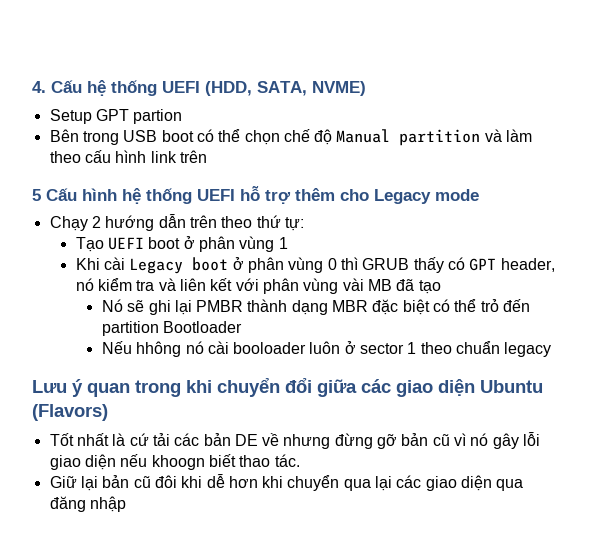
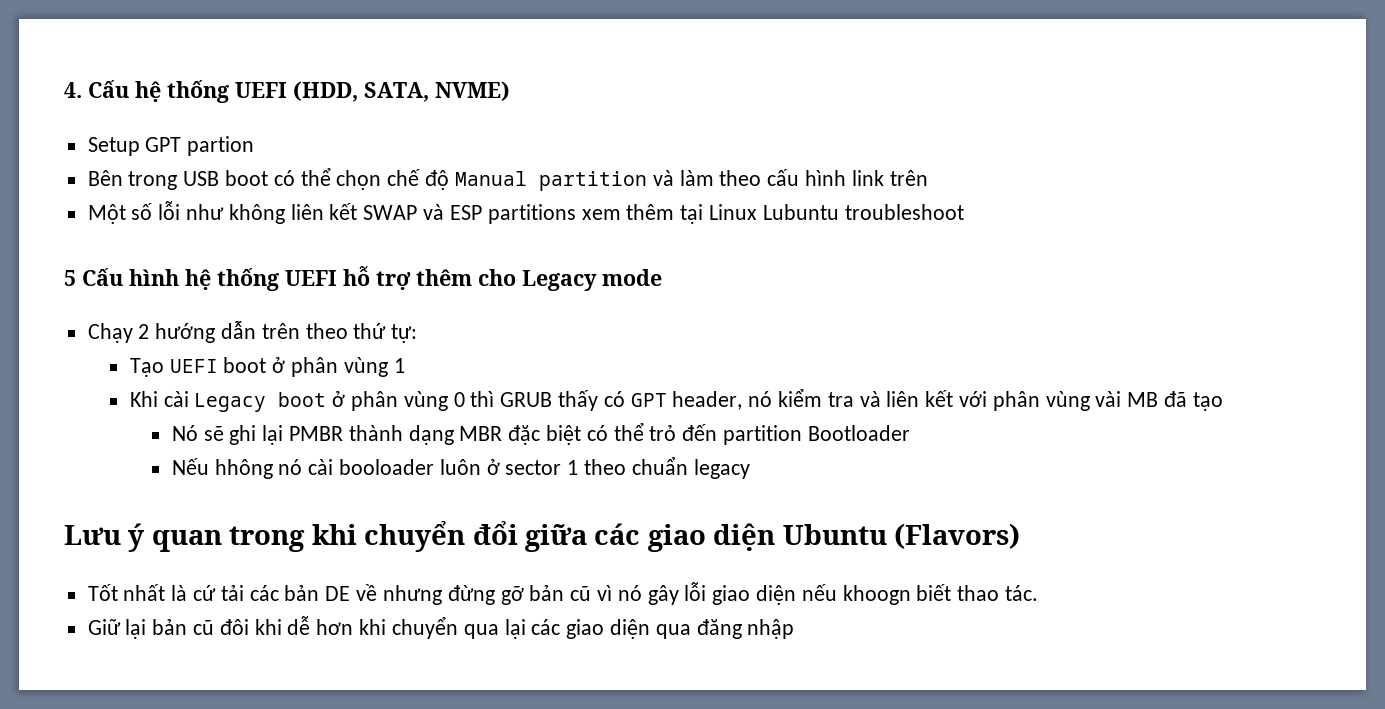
(207, 156) none -> [87,201,964,224] // Một số lỗi như không liên kết SWAP và ESP partitions xem thêm tại Linux Lubuntu troubleshoot

